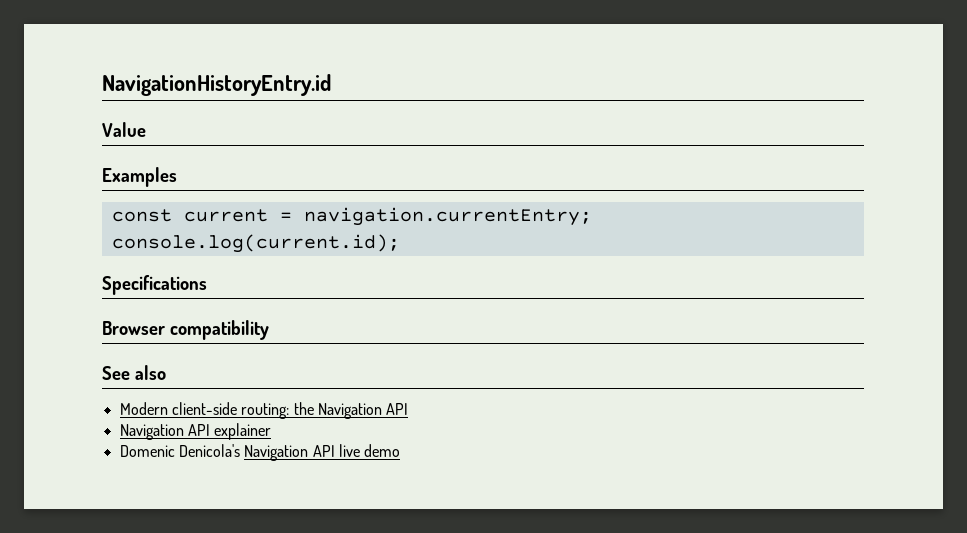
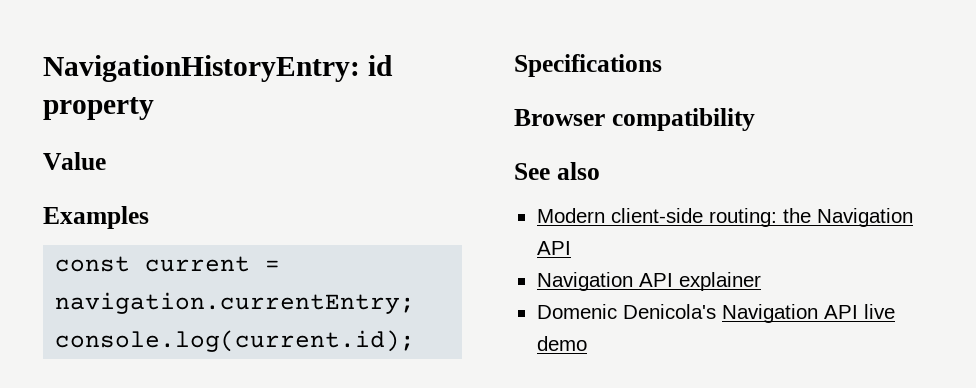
[102,74,331,96] NavigationHistoryEntry.id -> [43,55,393,82] [43,97,154,120] NavigationHistoryEntry: id property

